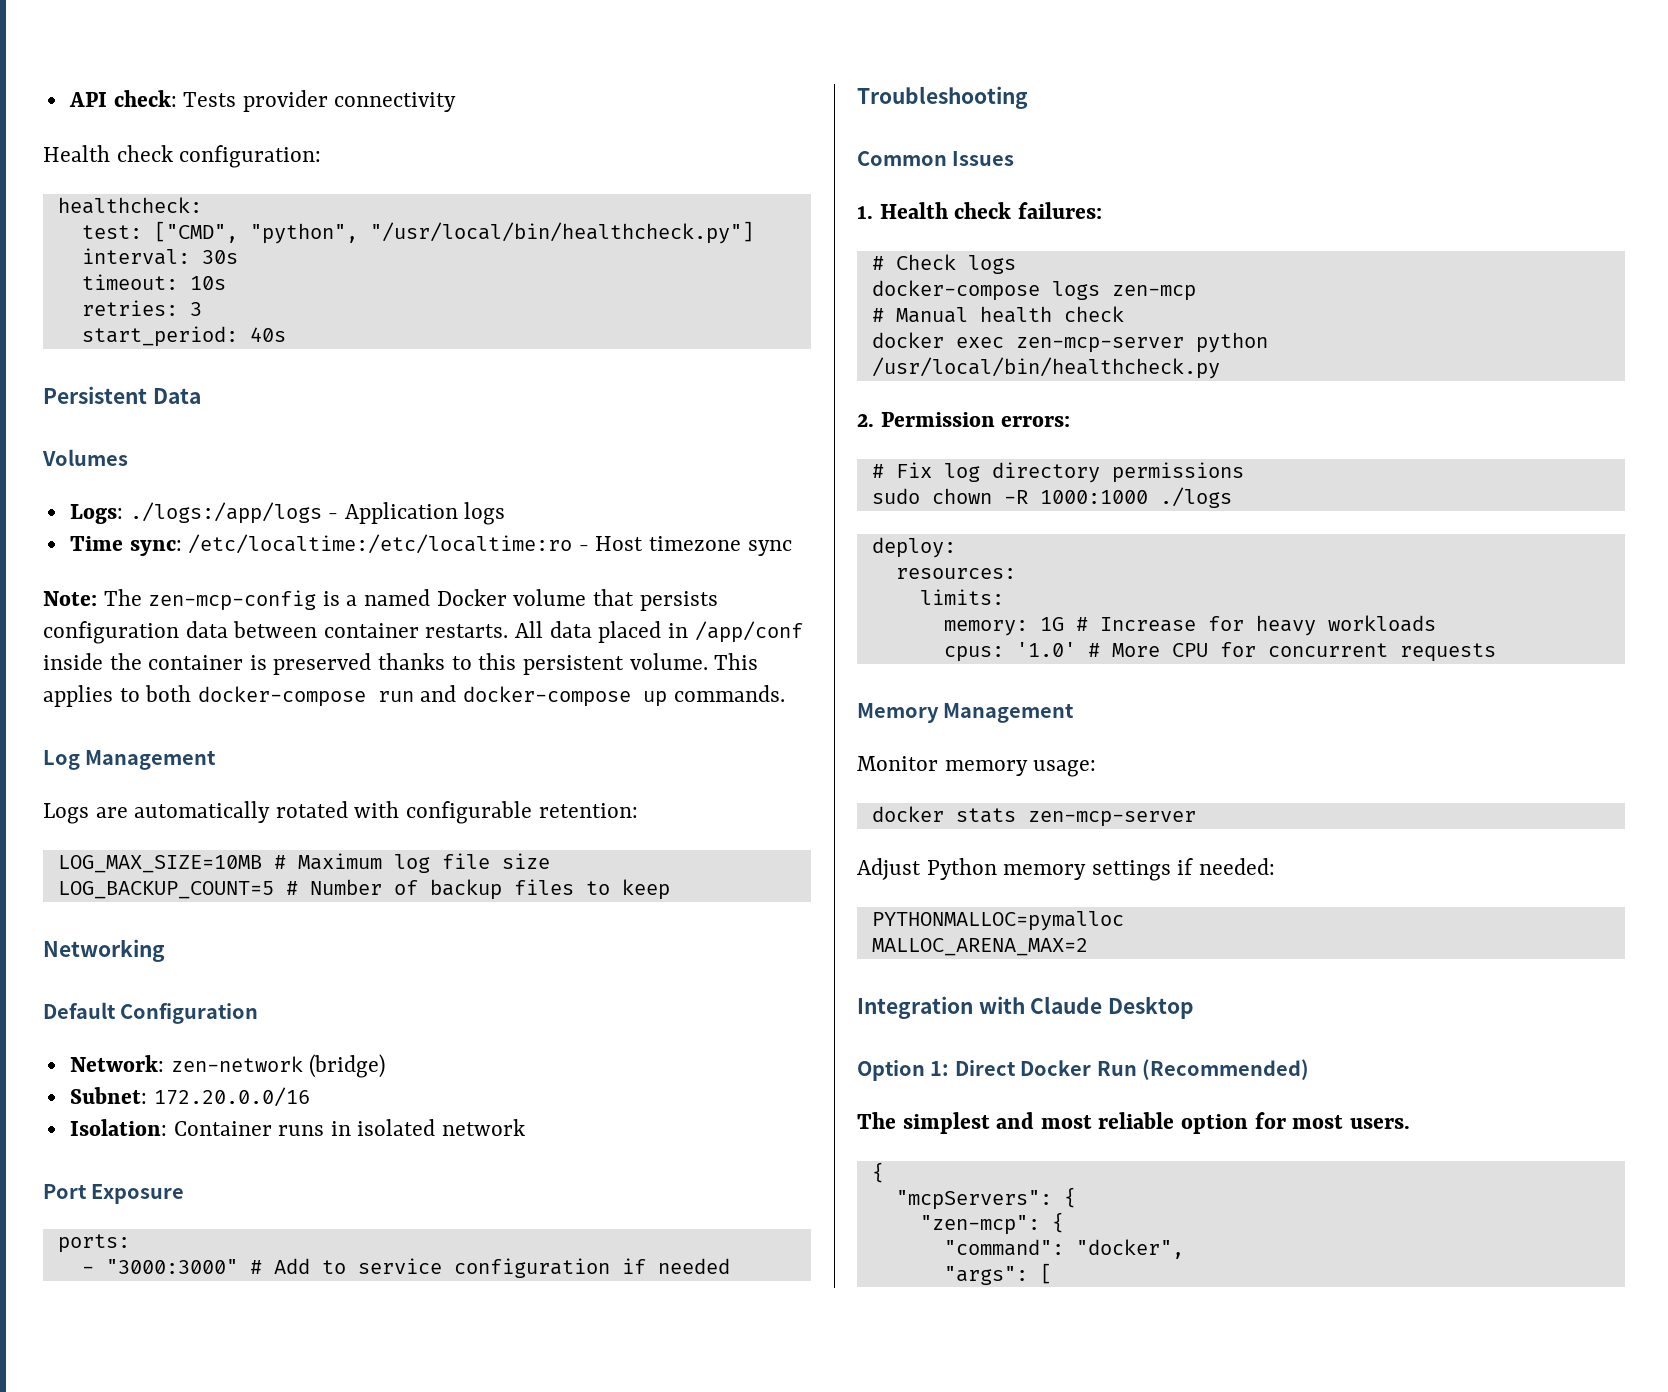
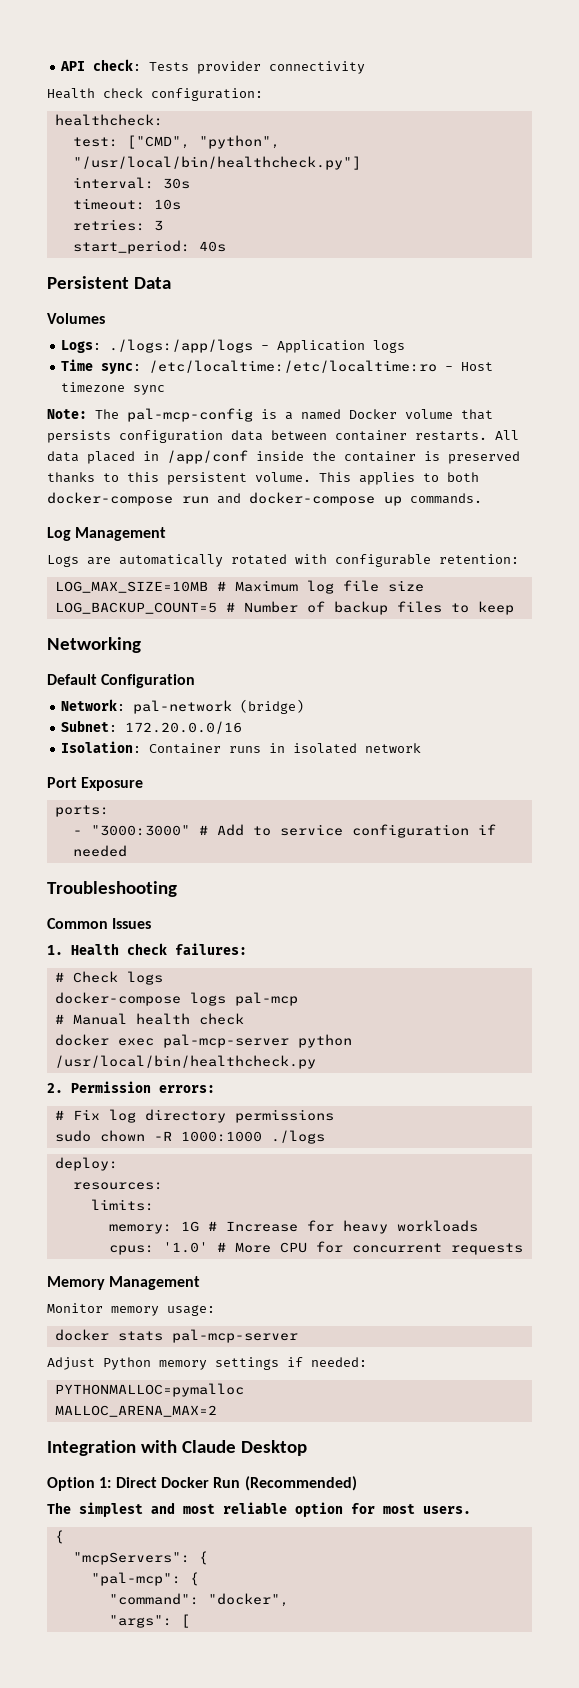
[148,590,317,611] zen-mcp-config -> [127,408,253,422] pal-mcp-config
[170,1056,303,1072] zen-network -> [133,700,233,714] pal-network
[1111,285,1196,301] zen-mcp -> [234,992,298,1006] pal-mcp
[1015,337,1184,353] zen-mcp-server -> [162,1034,289,1048] pal-mcp-server
[1027,811,1196,827] zen-mcp-server -> [171,1329,298,1343] pal-mcp-server
[919,1215,1040,1235] "zen-mcp": -> [90,1572,181,1586] "pal-mcp":

